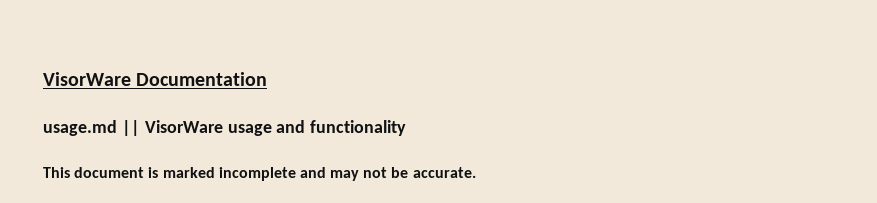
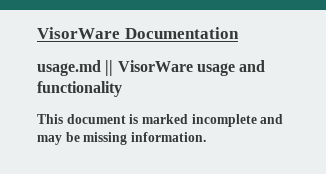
[363,167,476,178] not be accurate. -> [65,132,206,145] be missing information.

